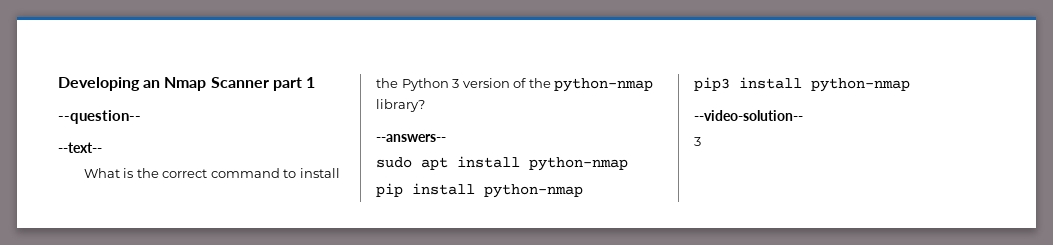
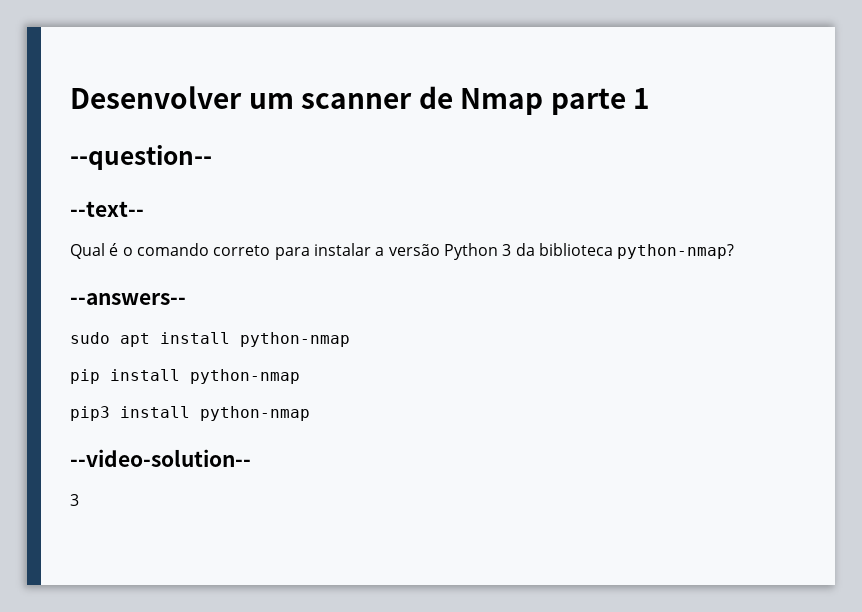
[58,77,315,91] [58,110,141,124] [58,142,102,153] [83,168,340,178] [376,78,654,92] [376,99,425,112] Developing an Nmap Scanner part 1 // --question-- // --text-- // What is the correct command to install the Python 3 version of the python-nmap library? -> [70,86,651,115] [70,145,212,170] [70,201,144,217] [70,243,735,260] Desenvolver um scanner de Nmap parte 1 // --question-- // --text-- // Qual é o comando correto para instalar a versão Python 3 da biblioteca python-nmap?

